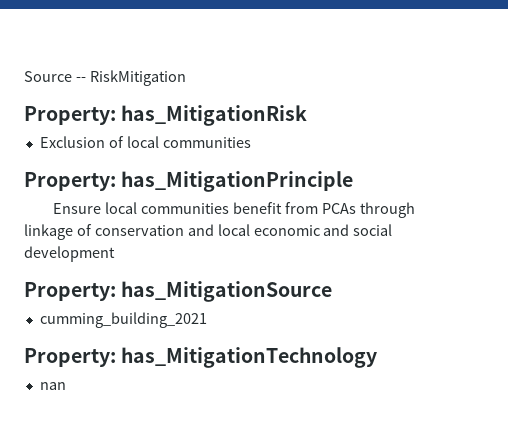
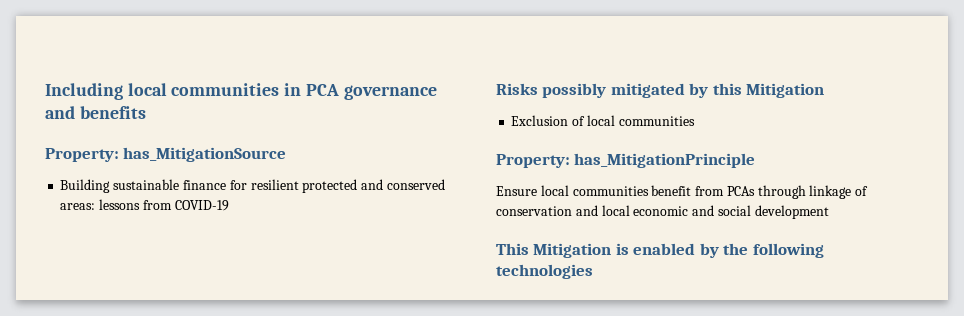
[24,70,186,86] [24,105,308,126] Source -- RiskMitigation // Property: has_MitigationRisk -> [45,83,437,100] [45,106,146,119] [45,147,287,162] [60,179,445,193] [60,199,229,211] [496,83,825,98] Including local communities in PCA governance and benefits // Property: has_MitigationSource // Building sustainable finance for resilient protected and conserved areas: lessons from COVID-19 // Risks possibly mitigated by this Mitigation
[24,281,333,302] [39,312,207,328] [24,347,378,368] [39,382,66,390] Property: has_MitigationSource // cumming_building_2021 // Property: has_MitigationTechnology // nan -> [496,243,824,258] [496,264,593,279] This Mitigation is enabled by the following technologies

